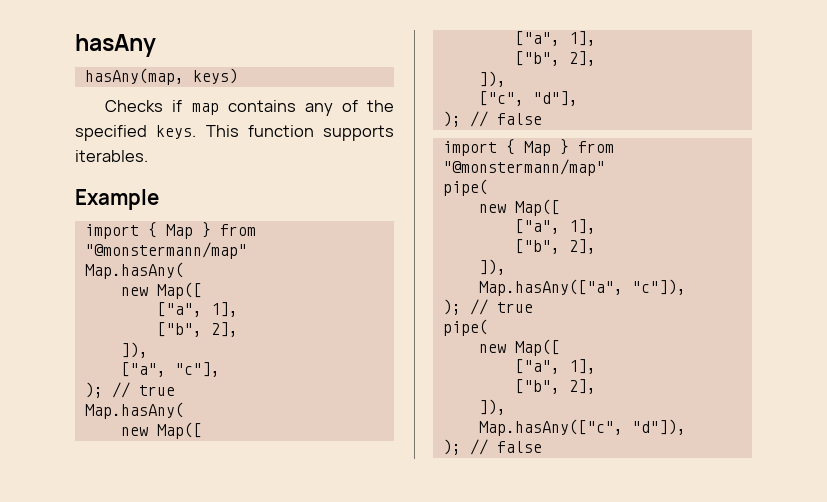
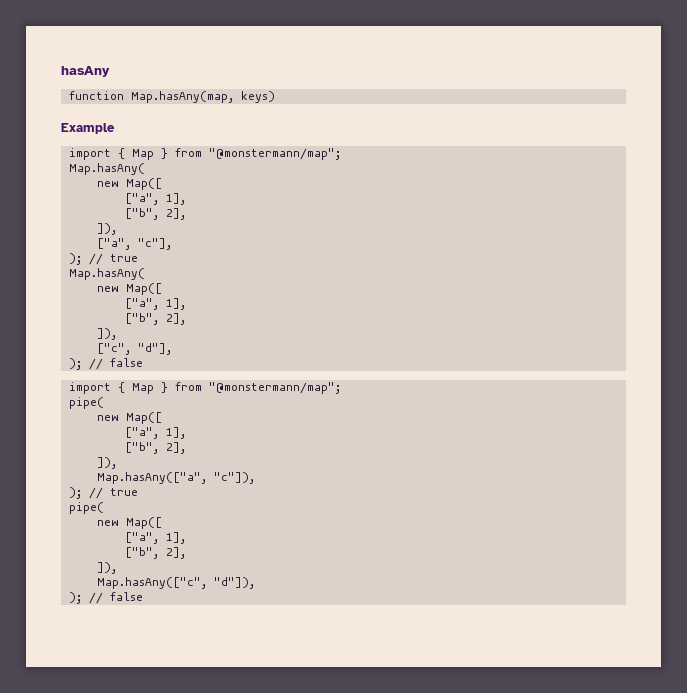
[84,68,184,85] hasAny(map, -> [68,91,234,103] function Map.hasAny(map,
[105,100,394,116] [75,125,394,141] [75,150,148,162] // Checks if map contains any of the specified keys. This function supports iterables. -> (275, 97) none
[84,242,247,259] "@monstermann/map" -> [208,148,341,160] "@monstermann/map";
[442,159,605,176] "@monstermann/map" -> [208,382,341,394] "@monstermann/map";

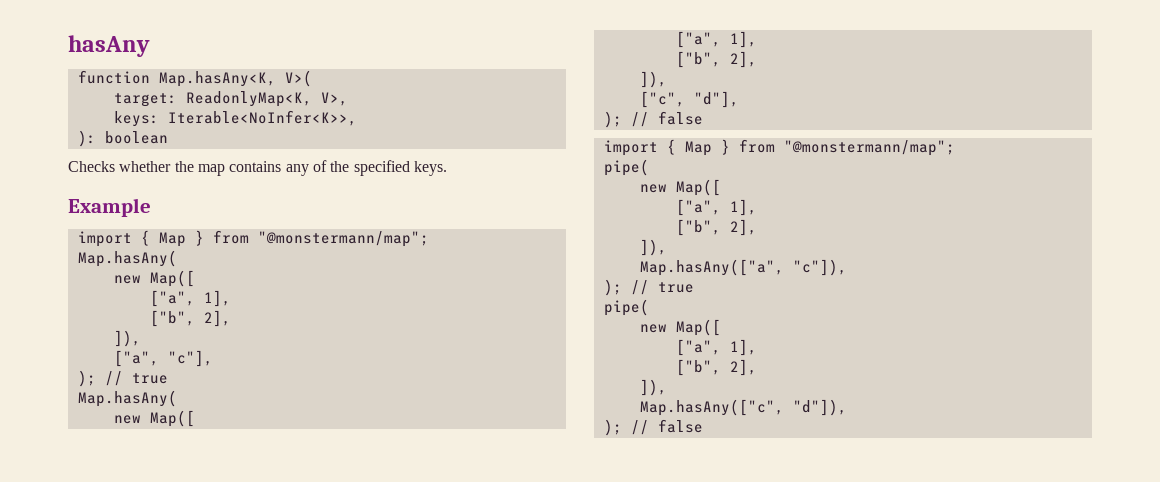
[130,91,275,103] Map.hasAny(map, keys) -> [158,70,312,87] [113,91,348,107] [113,110,357,127] [77,130,168,147] [68,160,447,176] Map.hasAny<K, V>( // target: ReadonlyMap<K, V>, // keys: Iterable<NoInfer<K>>, // ): boolean // Checks whether the map contains any of the specified keys.

